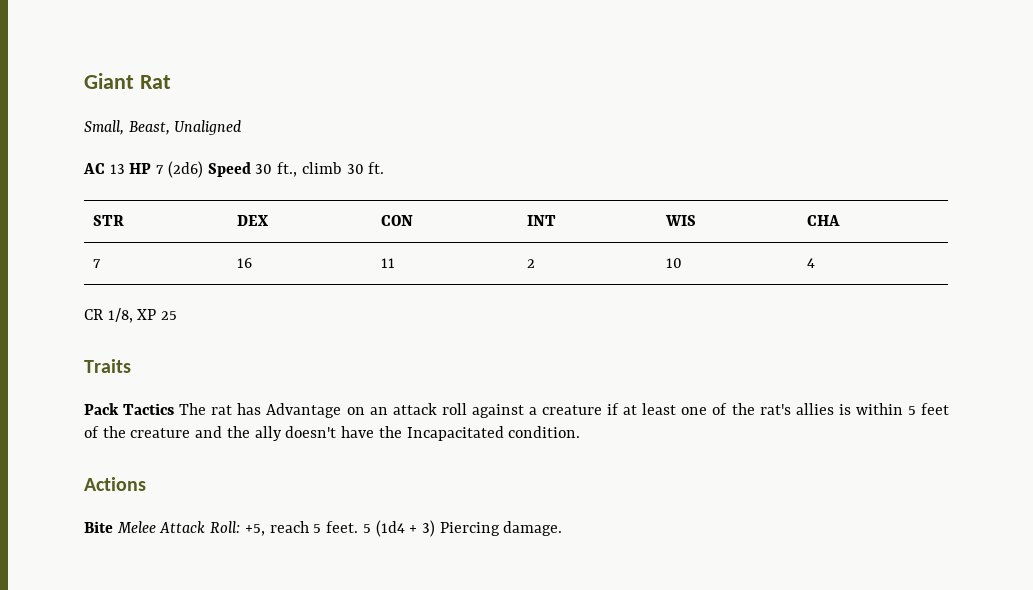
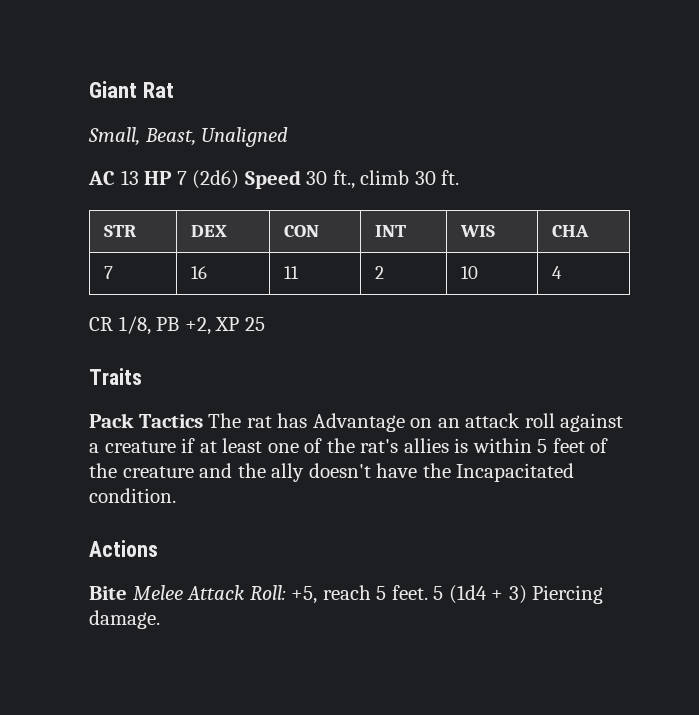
(133, 315) none -> [156,317,211,335] PB +2,

